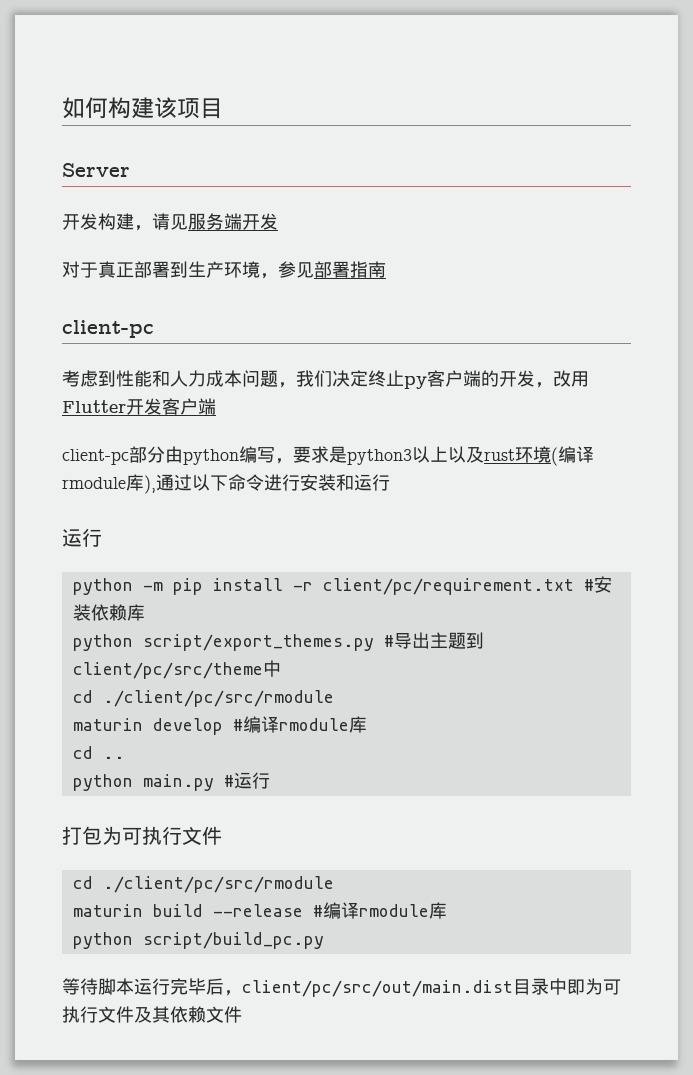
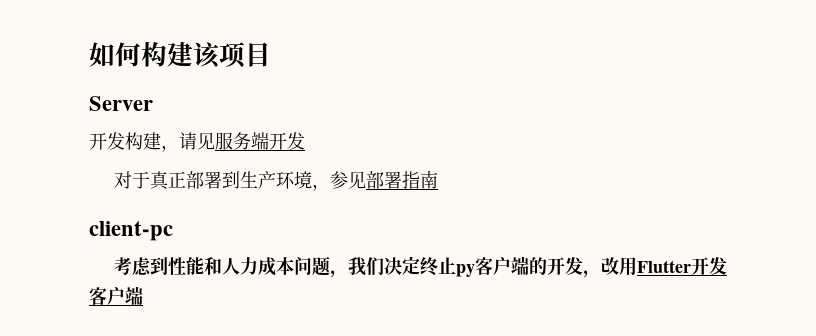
[62,446,594,466] [62,474,390,494] [62,528,102,547] [72,576,612,595] [72,604,145,621] [72,632,484,651] [72,660,281,679] [72,690,334,707] [72,716,367,735] [72,746,125,759] [72,772,270,791] [62,826,222,845] [72,876,334,893] [72,902,447,919] [72,932,324,949] [62,978,621,997] [62,1006,242,1023] // client-pc部分由python编写，要求是python3以上以及rust环境(编译rmodule库),通过以下命令进行安装和运行 // 运行 // python -m pip install -r client/pc/requirement.txt #安装依赖库 // python script/export_themes.py #导出主题到client/pc/src/theme中 // cd ./client/pc/src/rmodule // maturin develop #编译rmodule库 // cd .. // python main.py #运行 // 打包为可执行文件 // cd ./client/pc/src/rmodule // maturin build --release #编译rmodule库 // python script/build_pc.py // 等待脚本运行完毕后，client/pc/src/out/main.dist目录中即为可执行文件及其依赖文件 -> (143, 295) none

